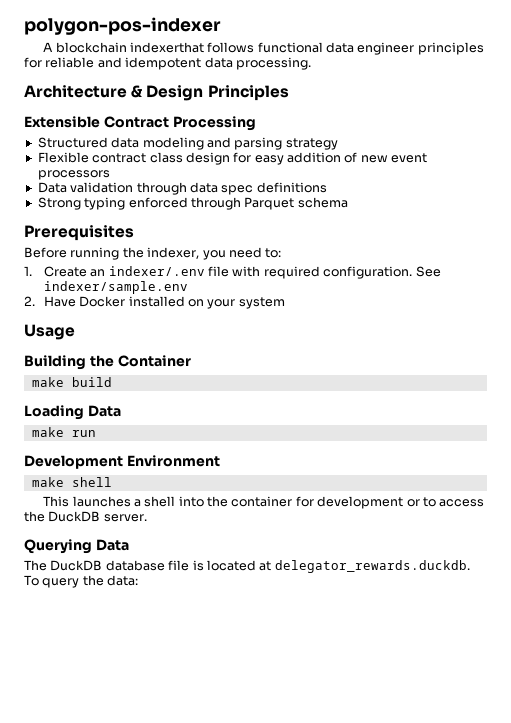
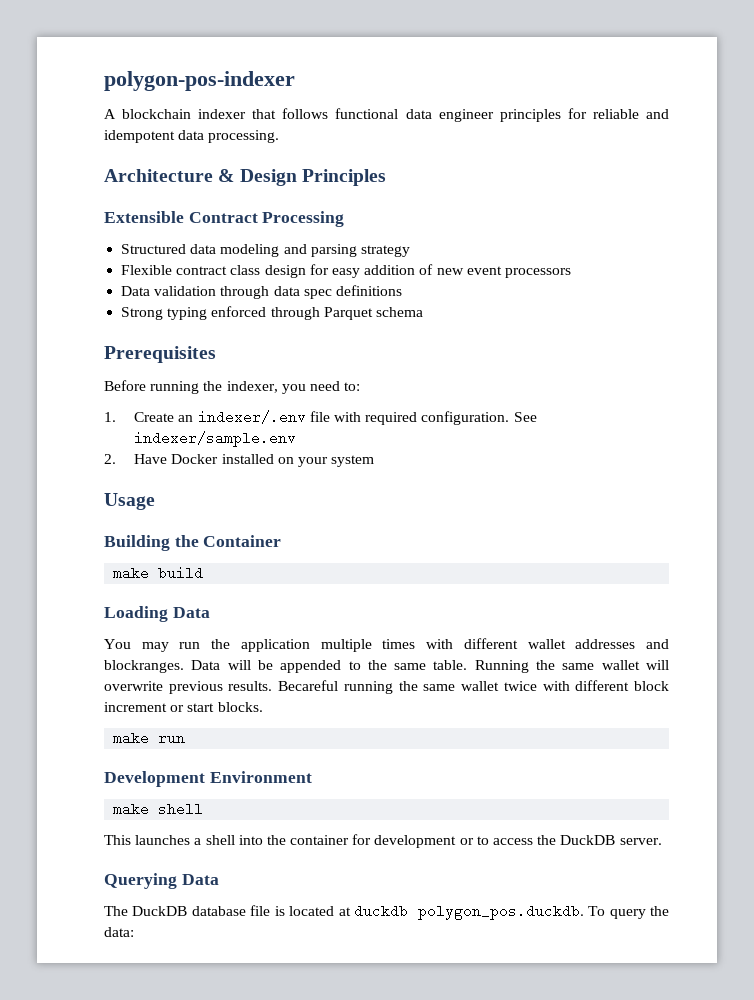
[129,42,204,53] indexerthat -> [198,109,277,119] indexer that
(121, 411) none -> [104,638,670,652] [104,660,670,673] [104,680,670,694] [104,702,263,712] // You may run the application multiple times with different wallet addresses and blockranges. Data will be appended to the same table. Running the same wallet will overwrite previous results. Becareful running the same wallet twice with different block increment or start blocks.
[274,560,470,573] delegator_rewards.duckdb. -> [354,904,584,920] duckdb polygon_pos.duckdb.

